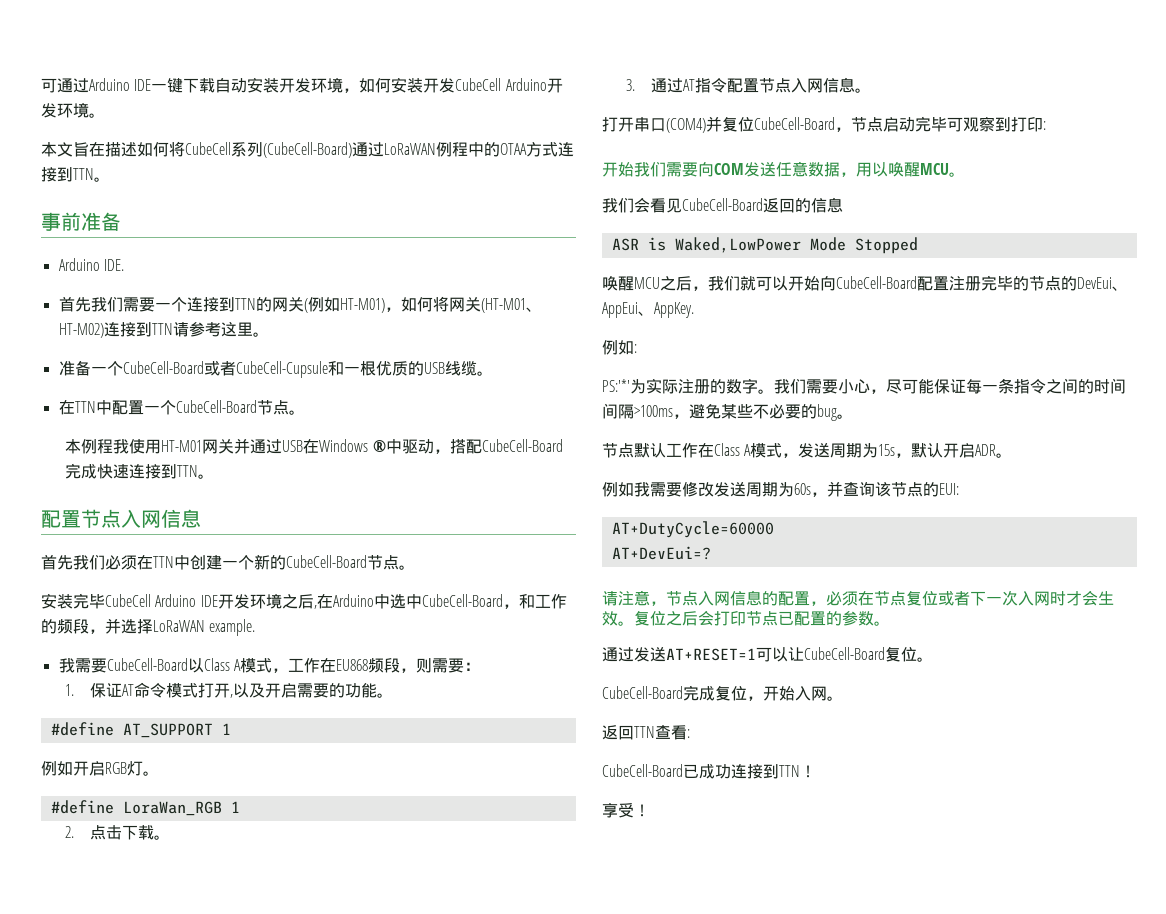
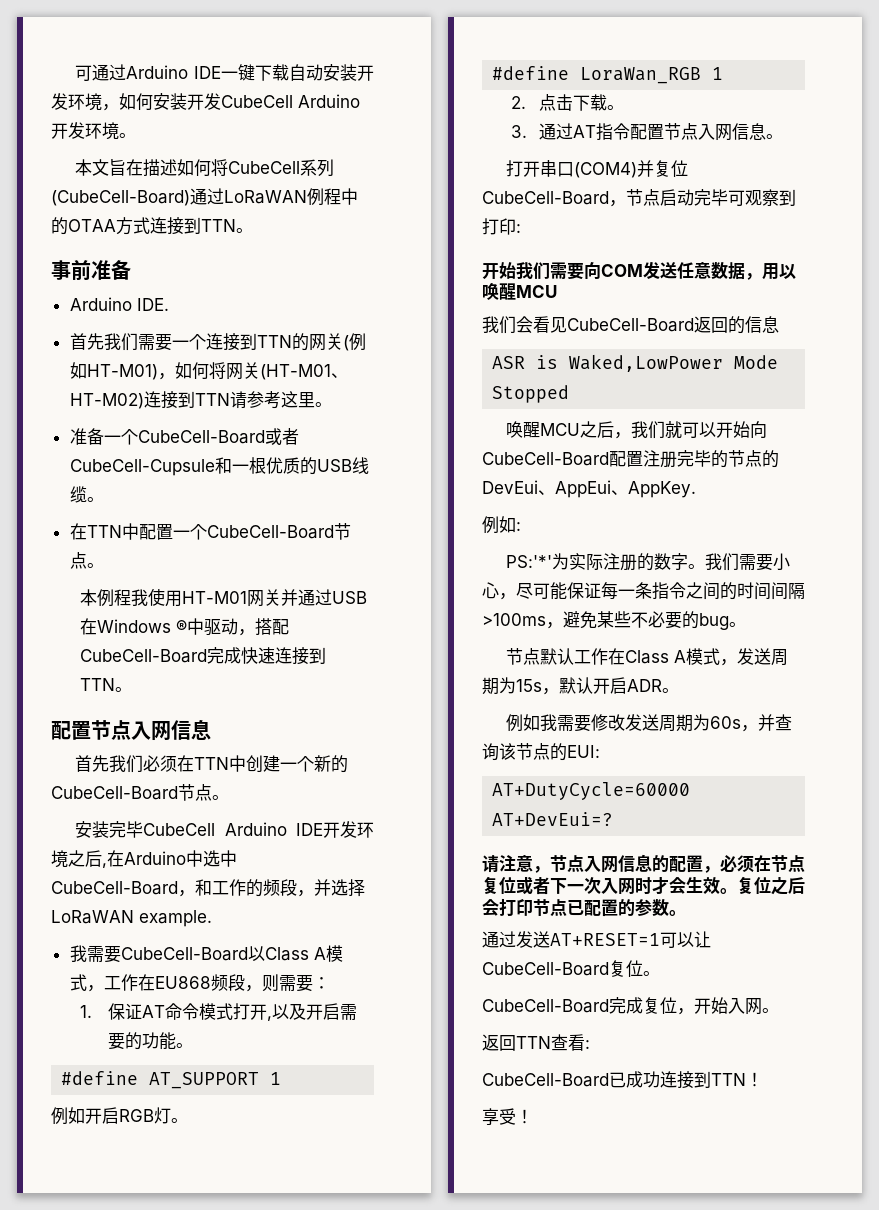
[949,172,965,177] 。 -> (557, 291) none

